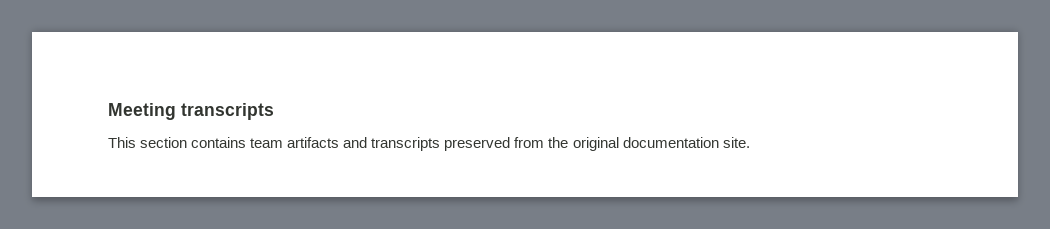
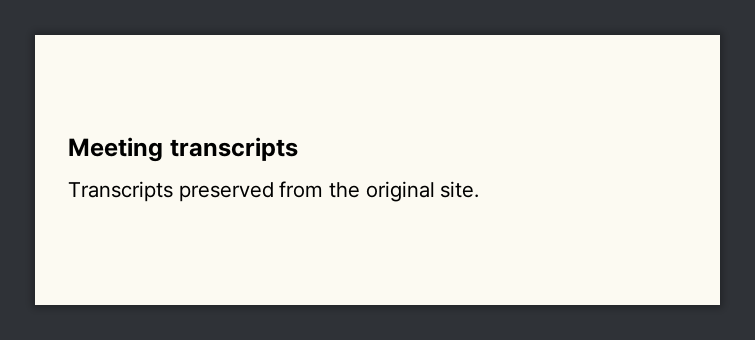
[108,137,441,151] This section contains team artifacts and transcripts -> [68,181,173,202] Transcripts
[622,137,719,148] documentation -> (435, 191) none

